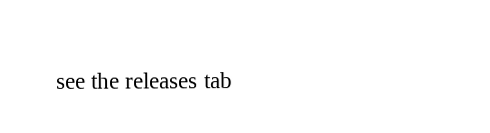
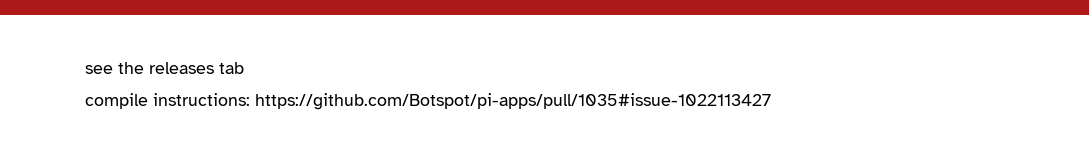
(233, 80) none -> [85,93,771,110] // compile instructions: https://github.com/Botspot/pi-apps/pull/1035#issue-1022113427

